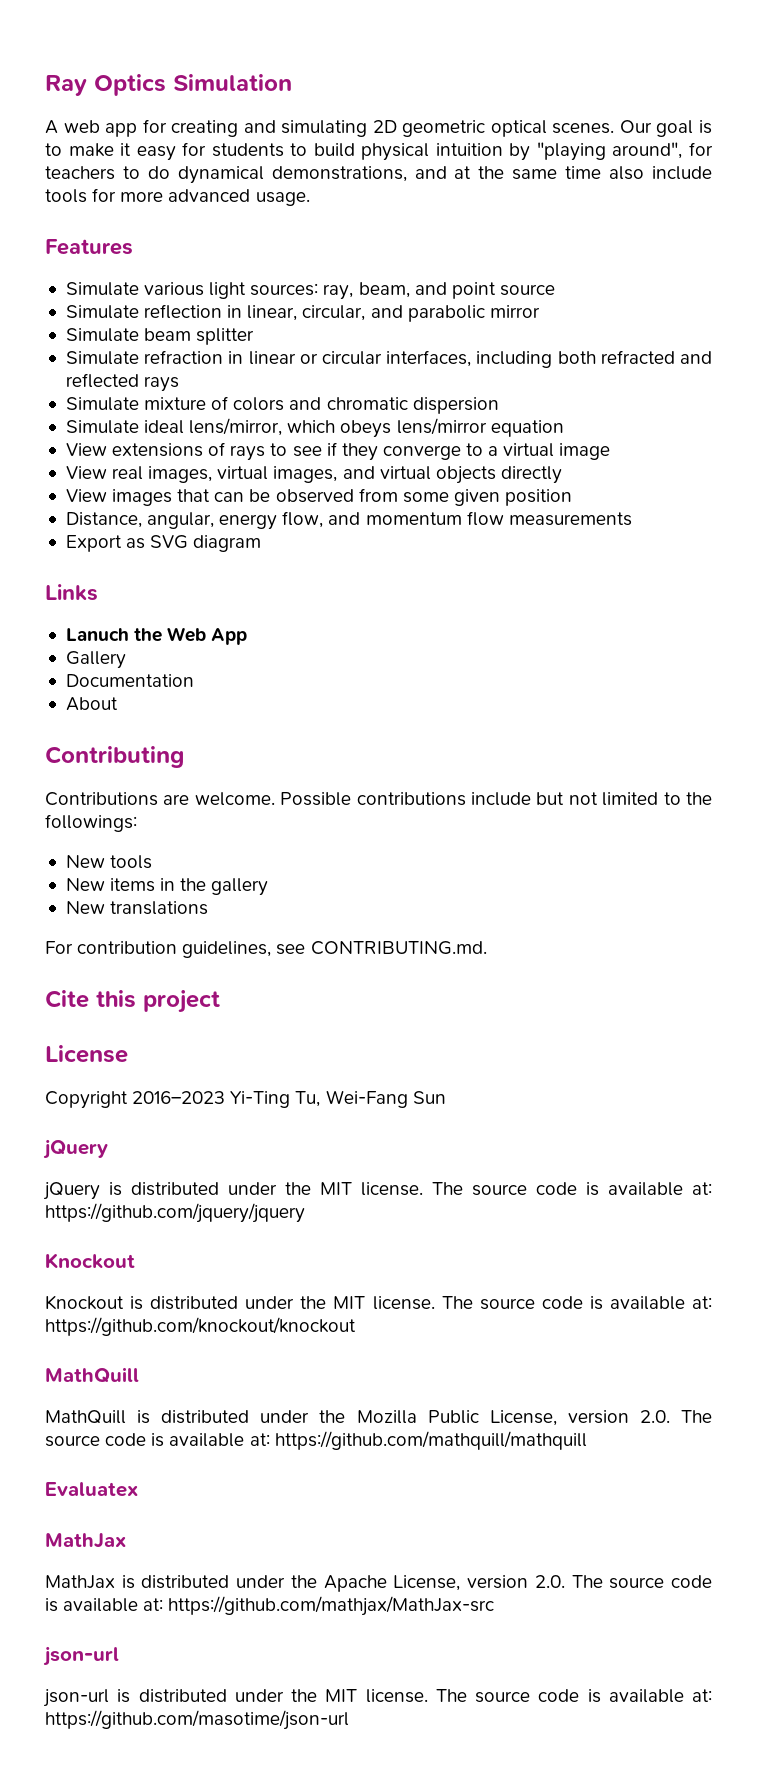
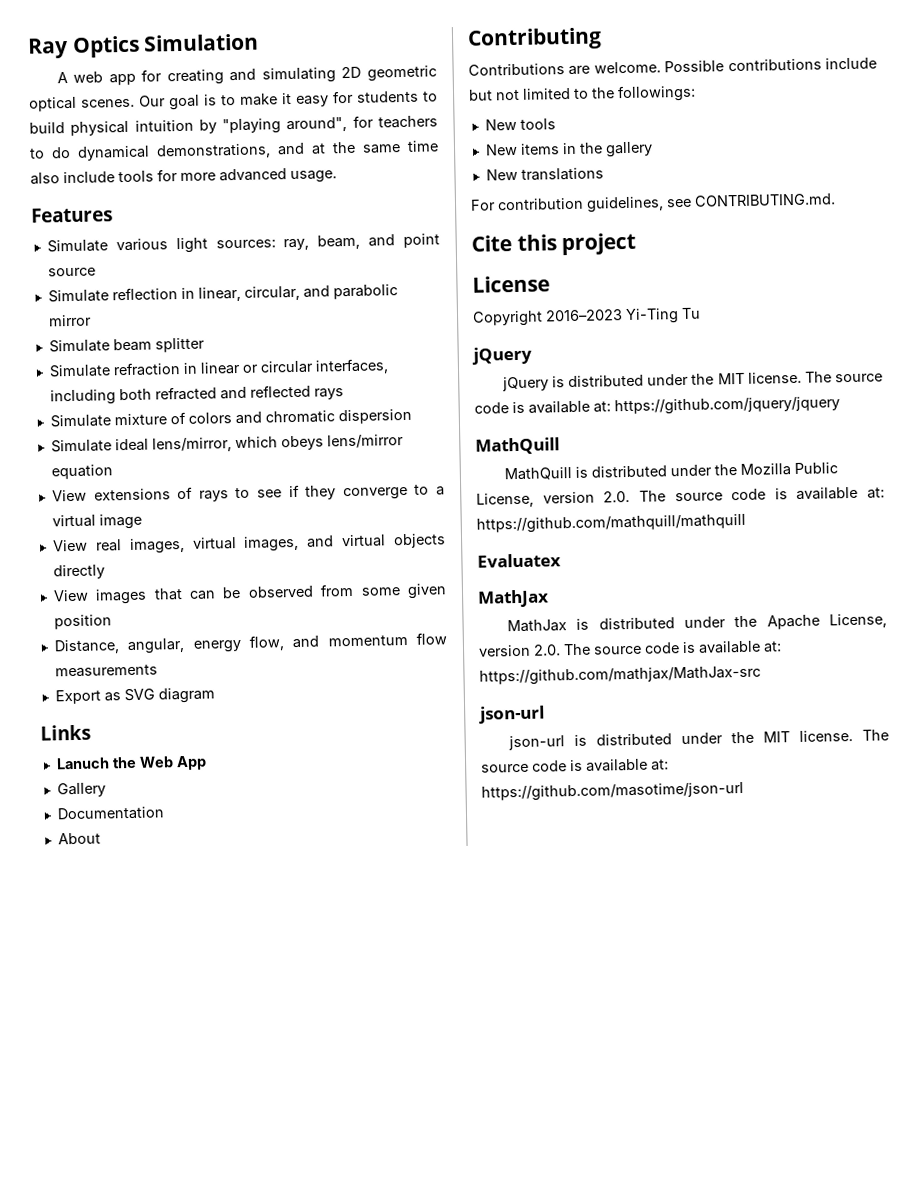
[295,1090,446,1108] Tu, Wei-Fang Sun -> [681,307,701,319] Tu
[45,1253,135,1269] [45,1295,713,1310] [45,1317,356,1336] // Knockout // Knockout is distributed under the MIT license. The source code is available at: https://github.com/knockout/knockout -> (840, 406) none

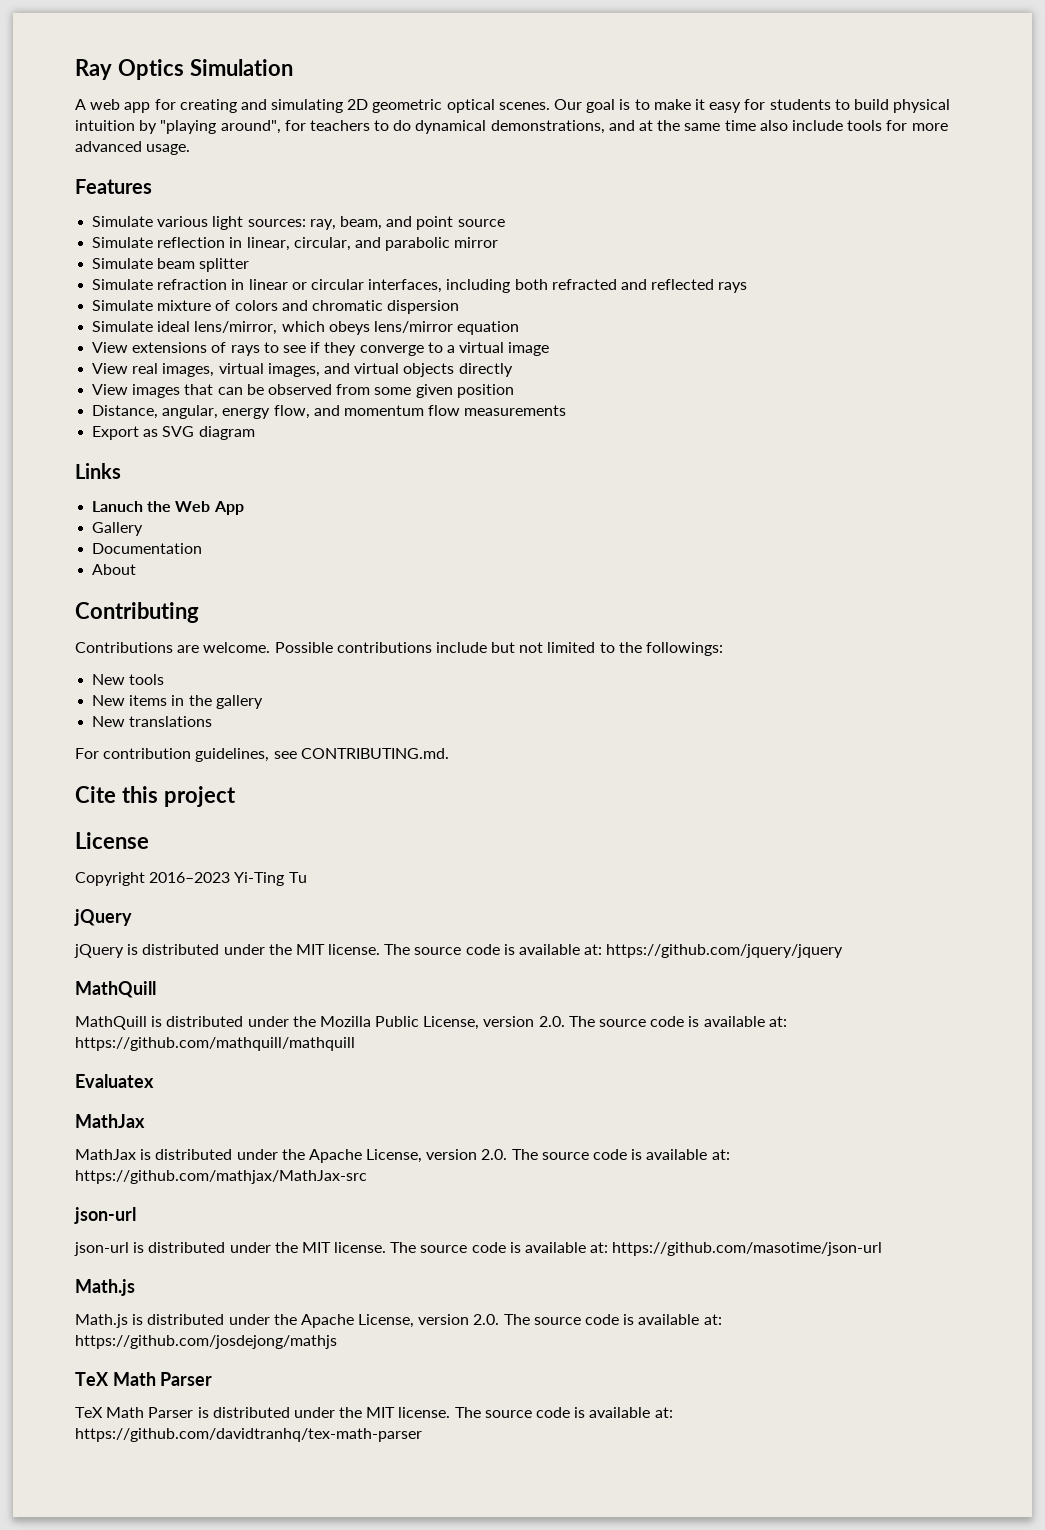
(744, 791) none -> [75,1279,135,1296] [75,1314,722,1328] [75,1335,337,1349] [75,1372,213,1386] [75,1407,673,1418] [75,1428,422,1442] // Math.js // Math.js is distributed under the Apache License, version 2.0. The source code is available at: https://github.com/josdejong/mathjs // TeX Math Parser // TeX Math Parser is distributed under the MIT license. The source code is available at: https://github.com/davidtranhq/tex-math-parser

